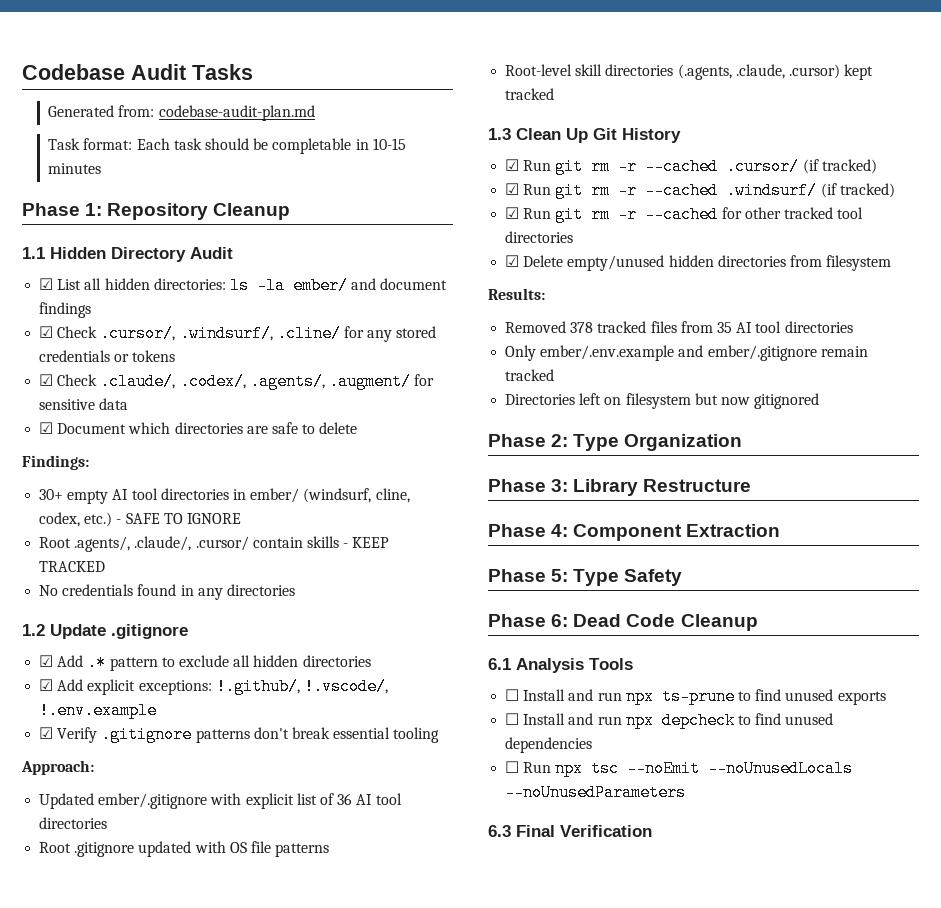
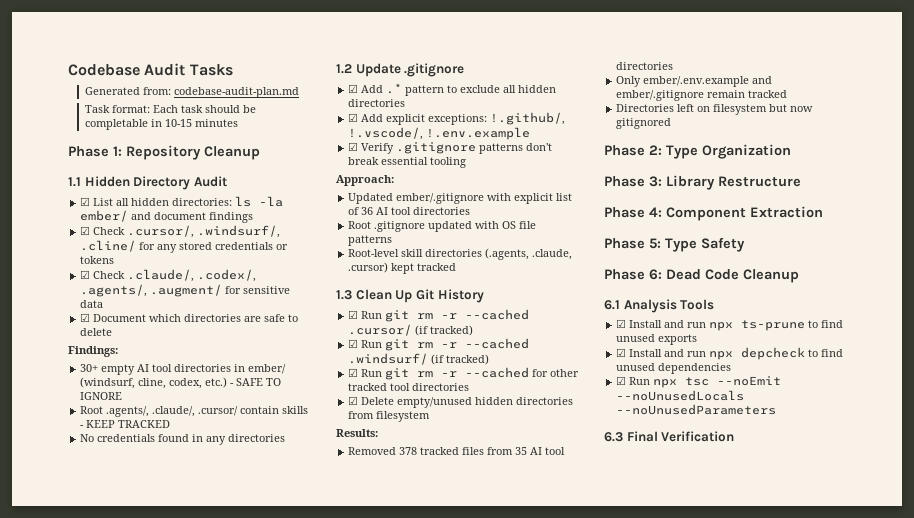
[505,689,520,701] ☐ -> [616,319,627,328] ☑
[505,713,520,725] ☐ -> [616,348,627,357] ☑
[505,761,520,773] ☐ -> [616,376,627,385] ☑

